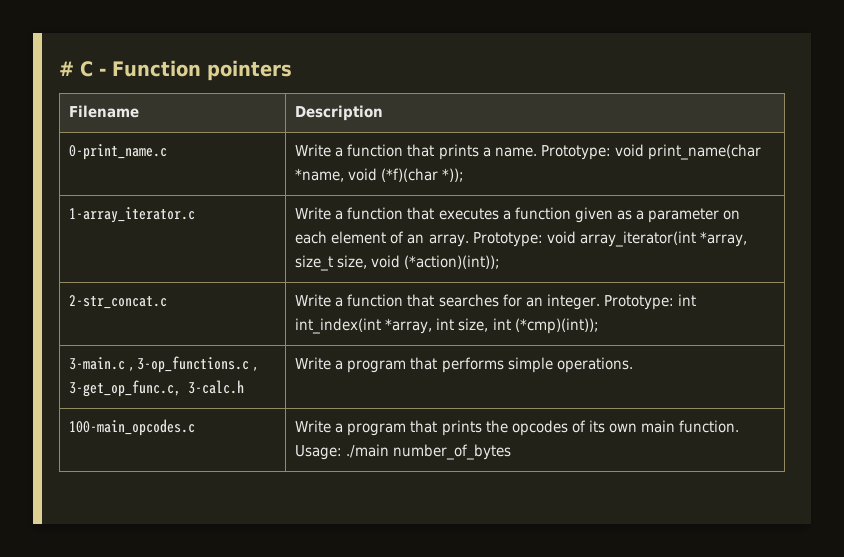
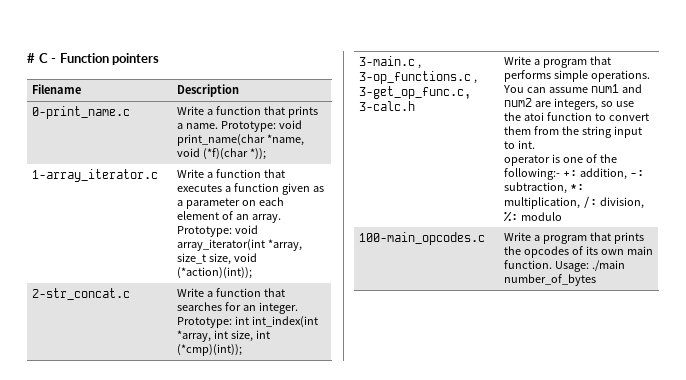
(633, 365) none -> [503,84,643,93] [504,98,635,110] [504,112,650,121] [504,126,643,138] [504,140,536,149] [504,154,618,166] [504,168,645,180] [504,182,585,194] [504,196,645,209] [504,211,563,222] You can assume num1 and num2 are integers, so use the atoi function to convert them from the string input to int. // operator is one of the following:- +: addition, -: subtraction, *: multiplication, /: division, %: modulo

